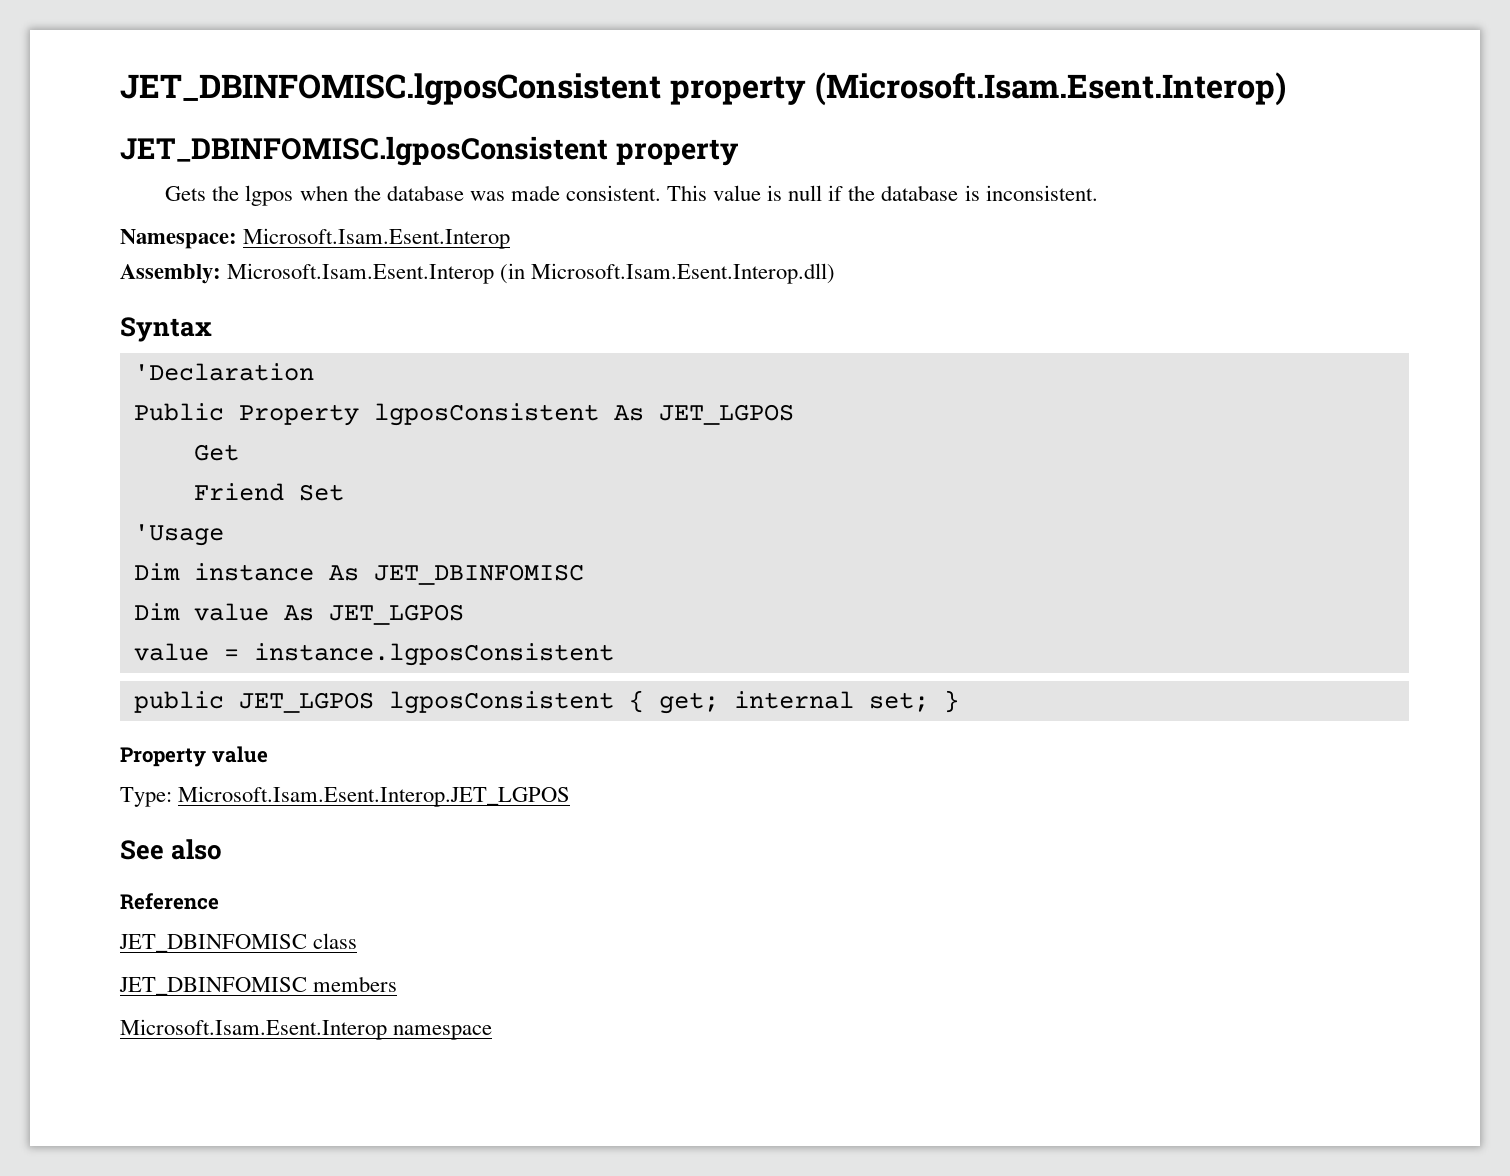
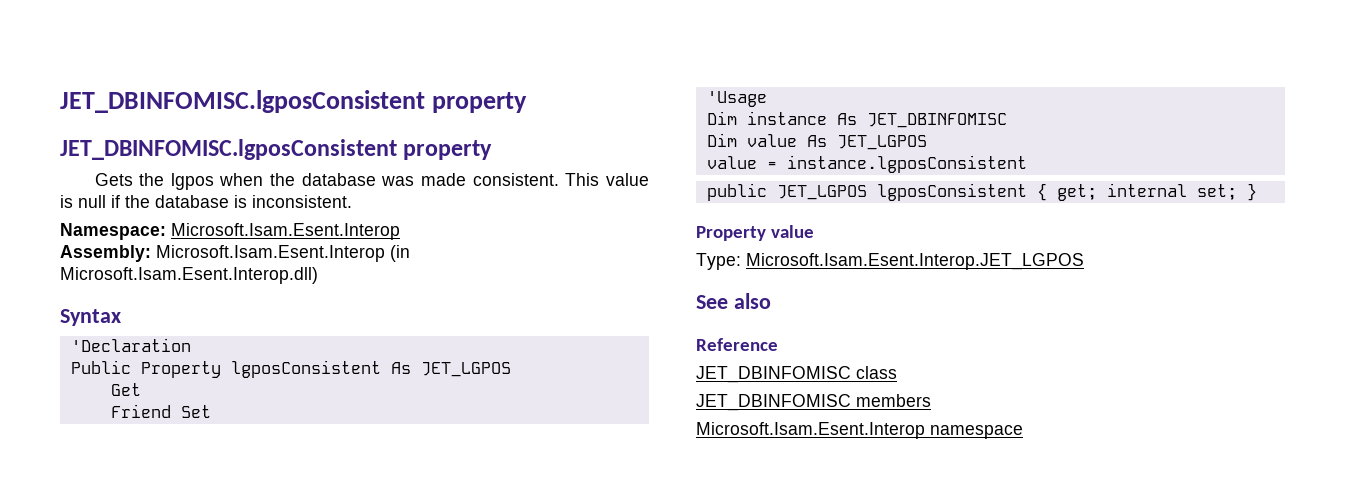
[120,72,1286,106] JET_DBINFOMISC.lgposConsistent property (Microsoft.Isam.Esent.Interop) -> [60,90,527,113] JET_DBINFOMISC.lgposConsistent property

